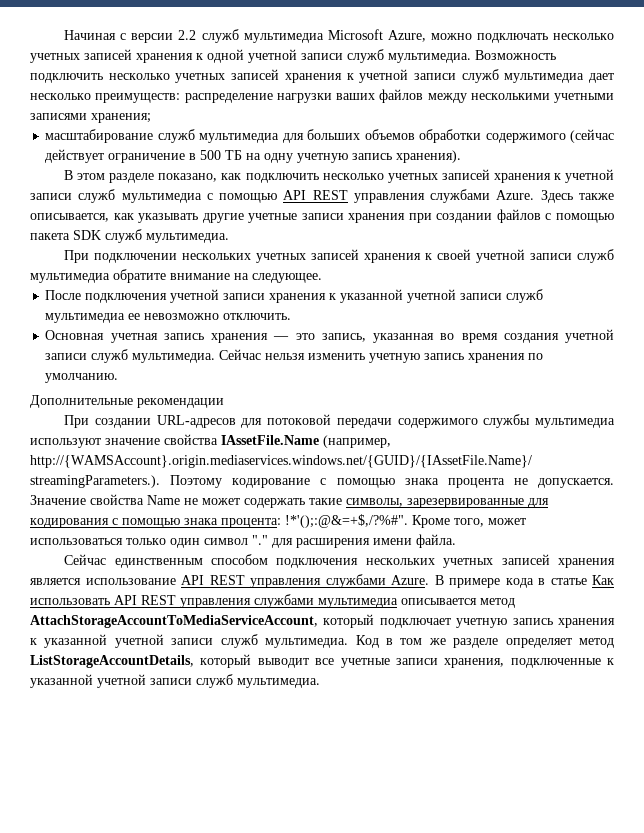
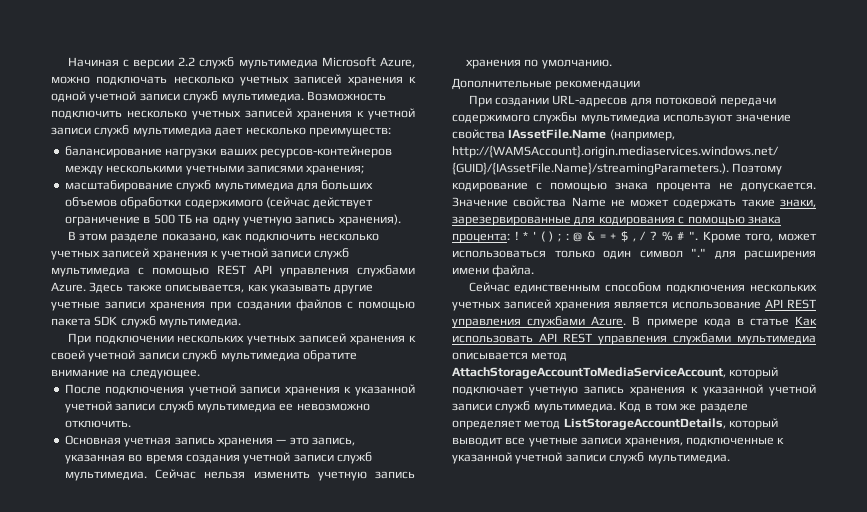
[184,93,273,103] распределение -> [64,146,162,158] // балансирование
[379,89,424,103] файлов -> [259,146,392,158] ресурсов-контейнеров
[283,190,348,200] API REST -> [217,265,272,275] REST API
[346,498,403,507] символы, -> [780,199,816,208] знаки,
[285,514,408,528] !*'();:@&=+$,/?%#". -> [514,231,698,242] ! * ' ( ) ; : @ & = + $ , / ? % # ".

